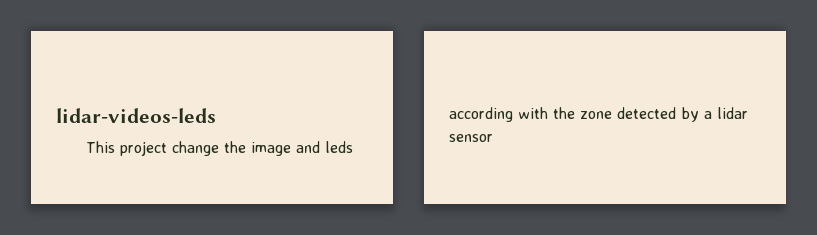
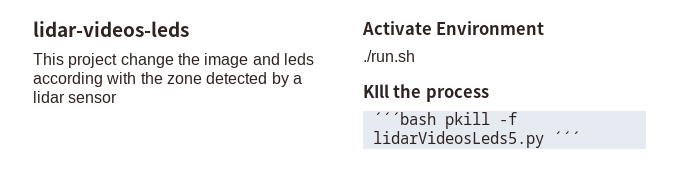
(493, 138) none -> [362,21,545,35] [363,50,415,62] [363,84,489,102] [372,112,517,129] [372,131,580,148] // Activate Environment // ./run.sh // KIll the process // ´´´bash pkill -f lidarVideosLeds5.py ´´´

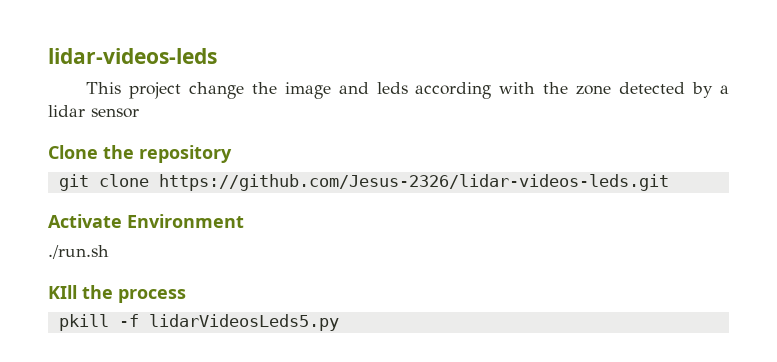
(118, 98) none -> [48,145,232,163] [58,174,669,191] // Clone the repository // git clone https://github.com/Jesus-2326/lidar-videos-leds.git
[372,112,436,125] ´´´bash -> (186, 296) none
[552,131,580,144] ´´´ -> (339, 322) none

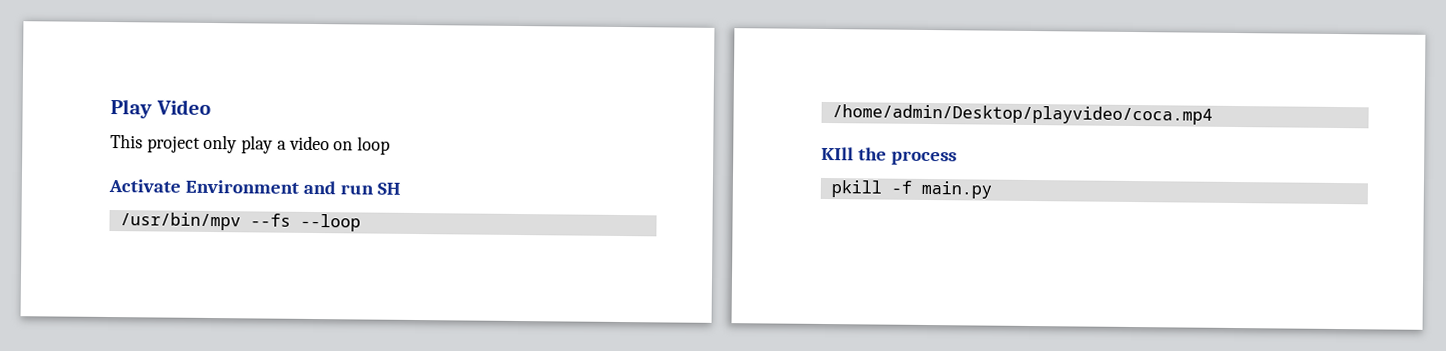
[48,48,217,64] lidar-videos-leds -> [110,99,211,119] Play Video
[188,82,729,99] [48,105,139,118] [48,145,232,163] [58,174,669,191] [48,214,244,228] [48,245,109,259] change the image and leds according with the zone detected by a lidar sensor // Clone the repository // git clone https://github.com/Jesus-2326/lidar-videos-leds.git // Activate Environment // ./run.sh -> [203,134,391,155] [108,178,401,195] [119,212,361,232] [831,104,1213,125] only play a video on loop // Activate Environment and run SH // /usr/bin/mpv --fs --loop /home/admin/Desktop/playvideo/coca.mp4
[148,314,339,331] lidarVideosLeds5.py -> [920,180,992,199] main.py

